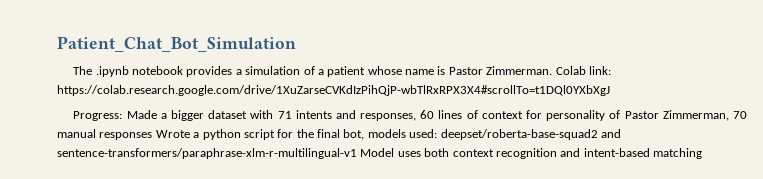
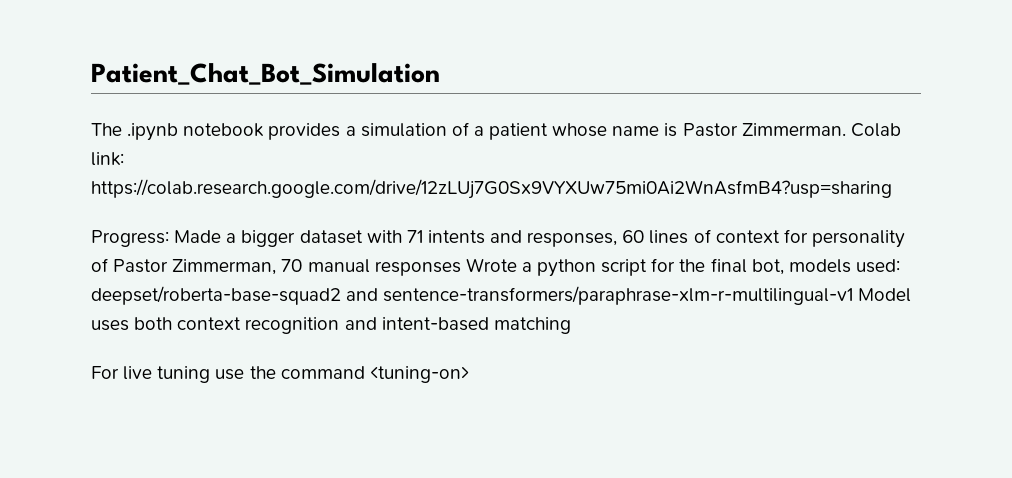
[57,85,610,96] https://colab.research.google.com/drive/1XuZarseCVKdIzPihQjP-wbTlRxRPX3X4#scrollTo=t1DQl0YXbXgJ -> [91,179,892,199] https://colab.research.google.com/drive/12zLUj7G0Sx9VYXUw75mi0Ai2WnAsfmB4?usp=sharing
(702, 153) none -> [91,366,469,383] // For live tuning use the command <tuning-on>

